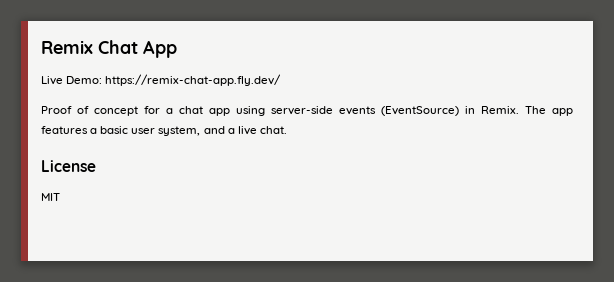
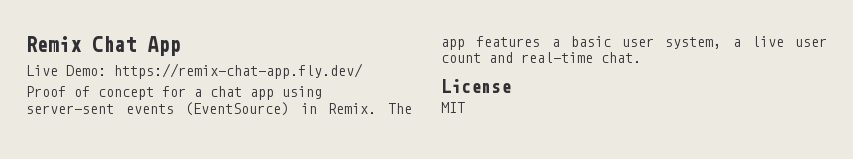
[271,106,333,115] server-side -> [26,104,114,114] server-sent
[203,126,225,134] and -> (722, 43) none
(257, 130) none -> [795,38,827,47] [441,52,593,63] user count and real-time

